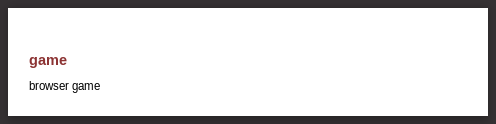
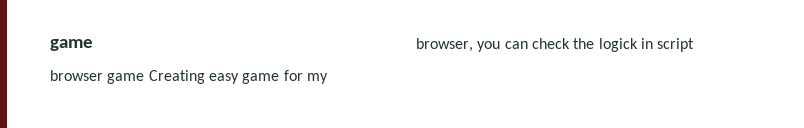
(101, 88) none -> [148,70,328,84] [416,38,695,52] Creating easy game for my browser, you can check the logick in script

